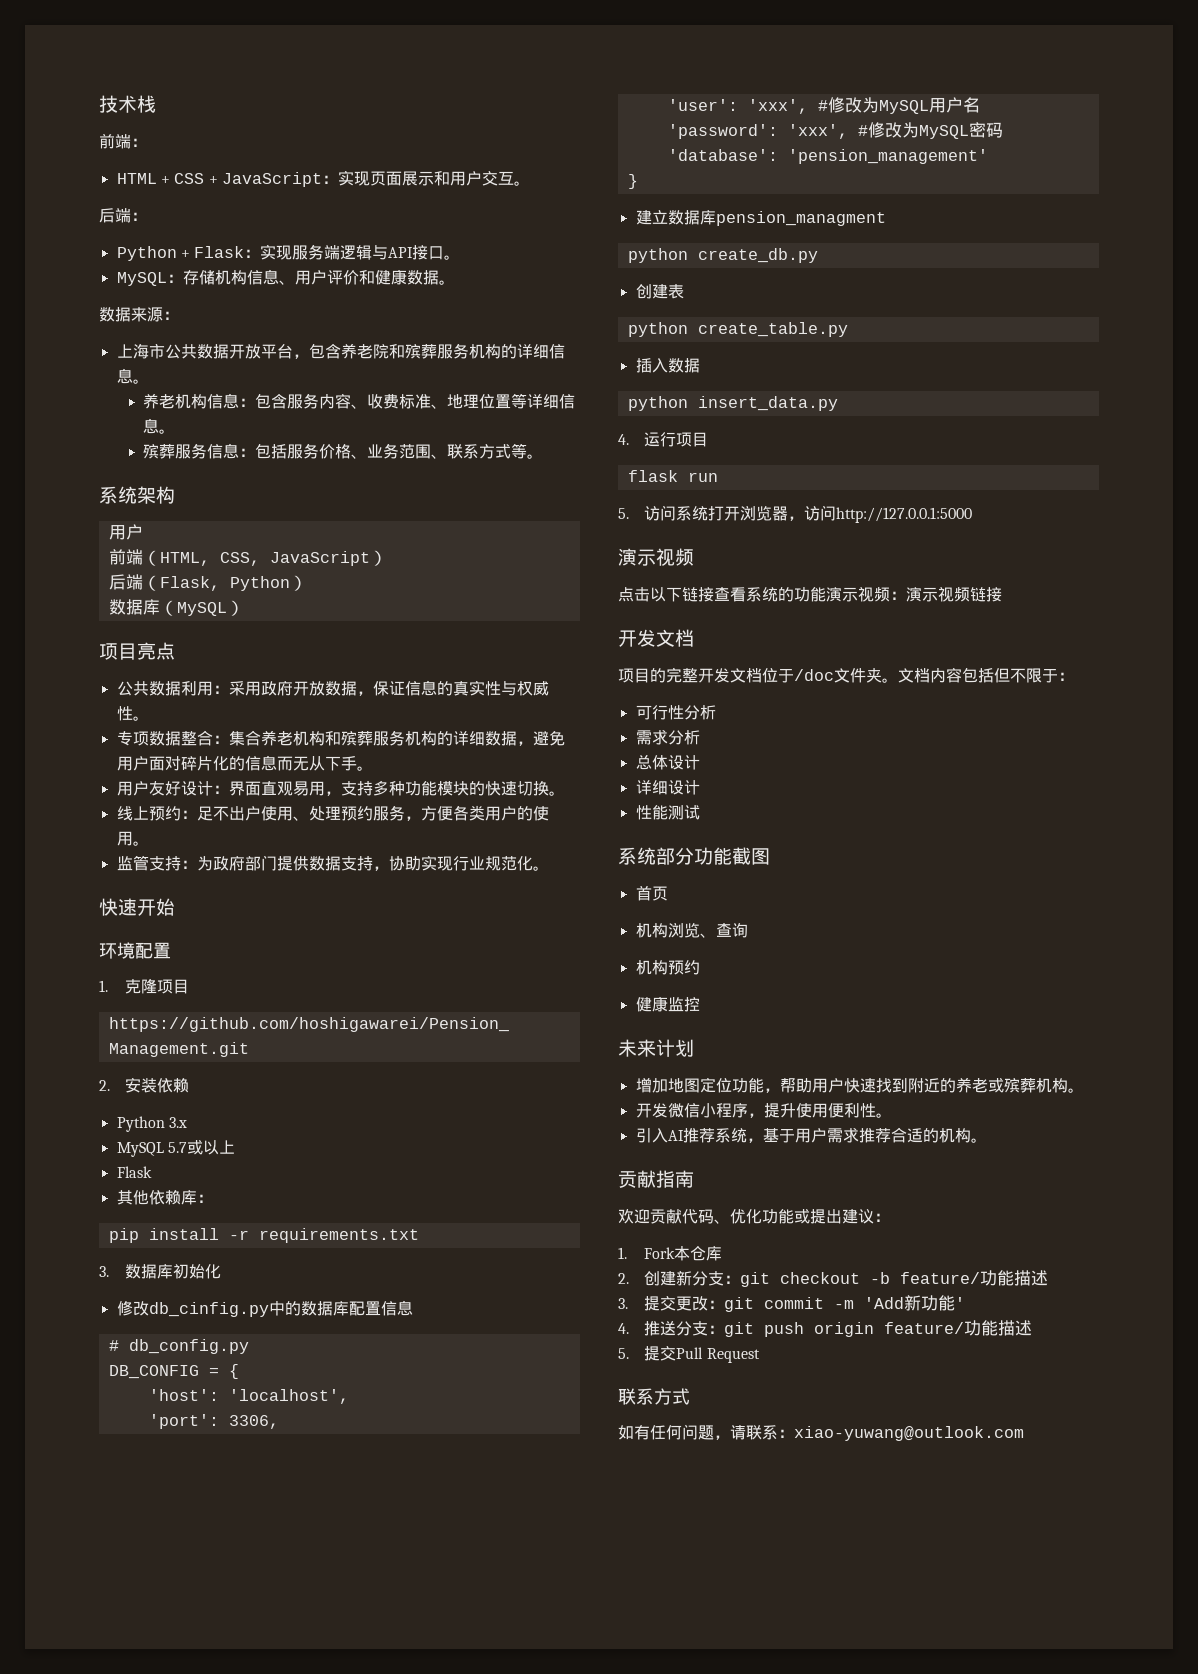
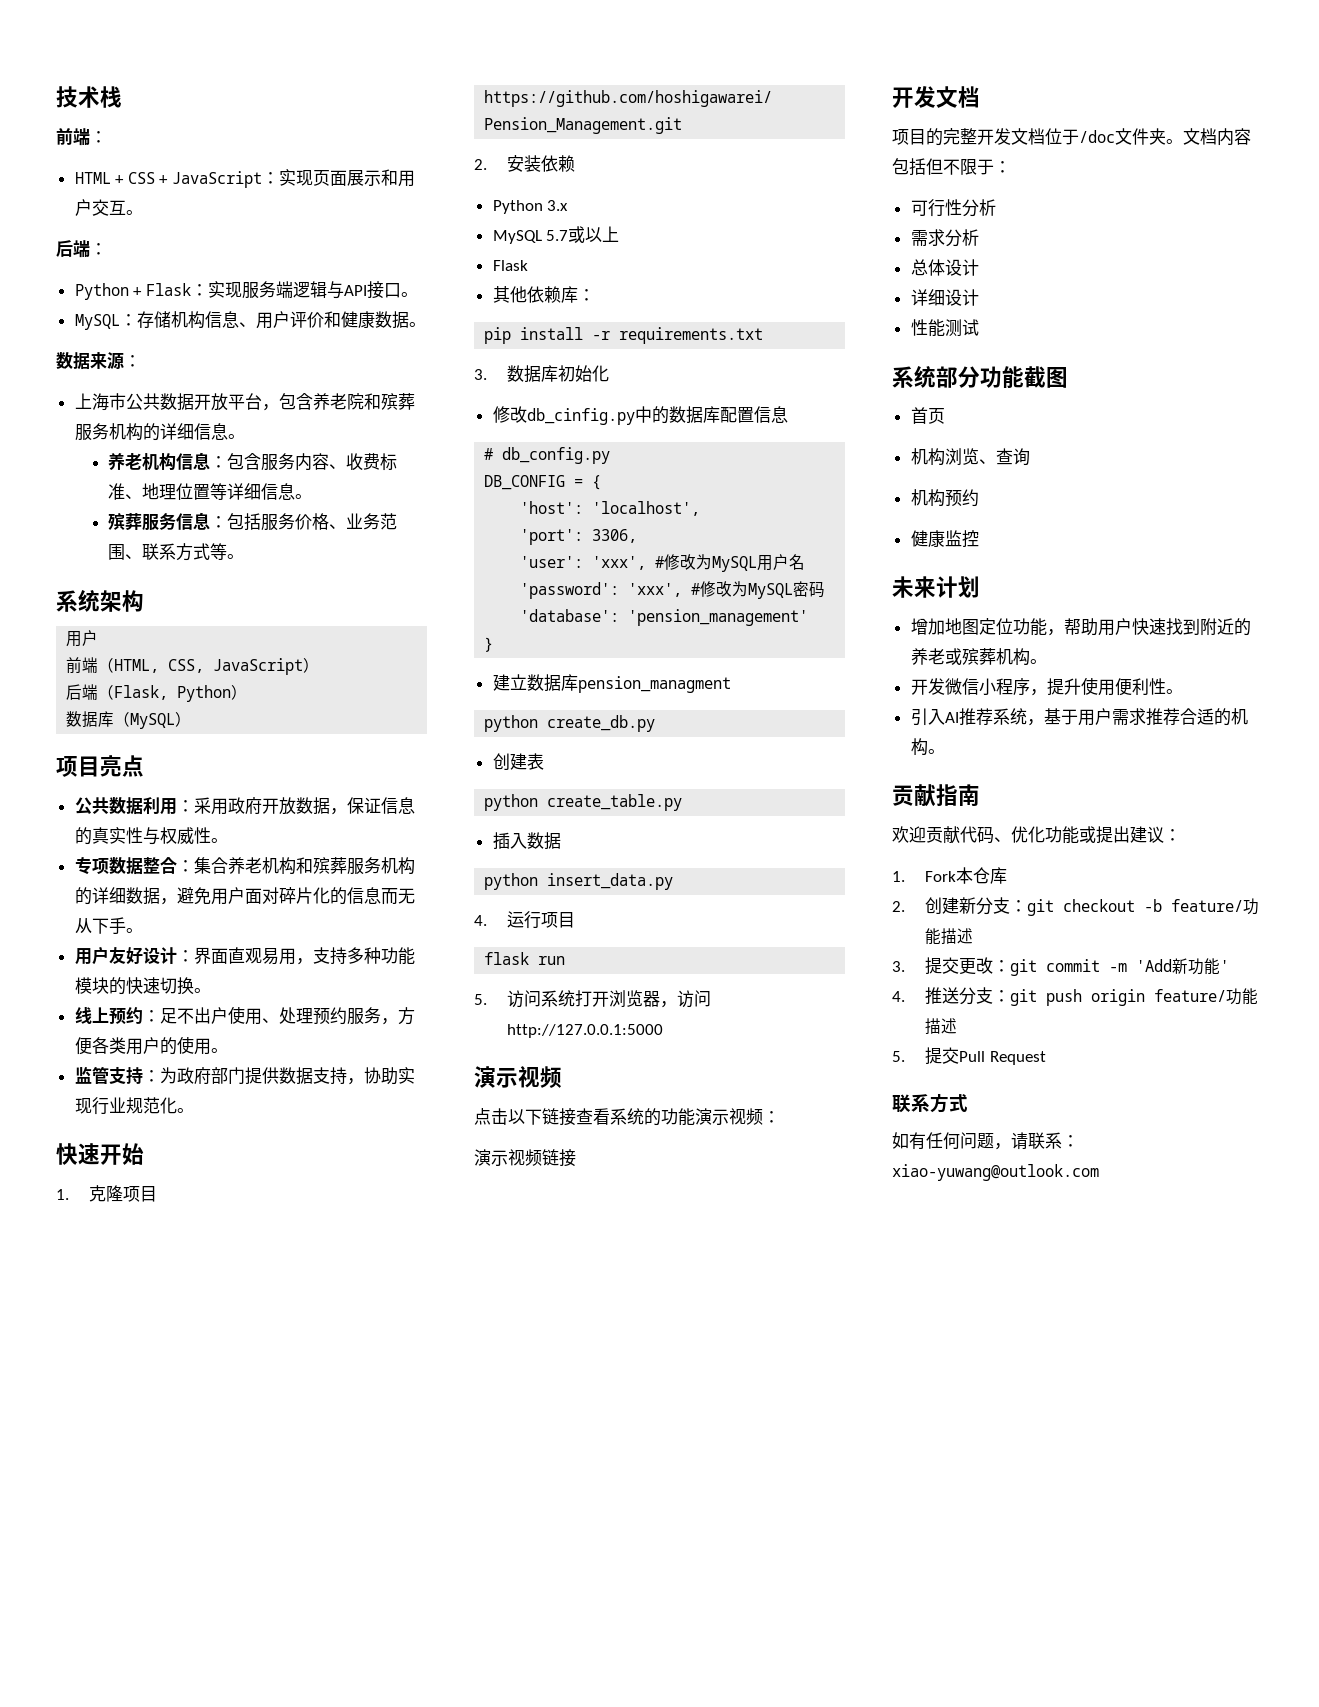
[99,942,171,959] // 环境配置 -> (144, 1154) none
(906, 595) none -> (780, 1117) //

